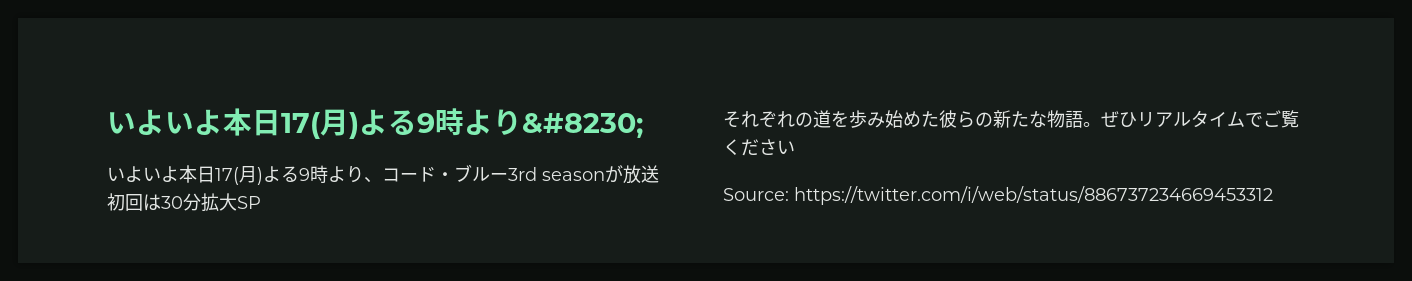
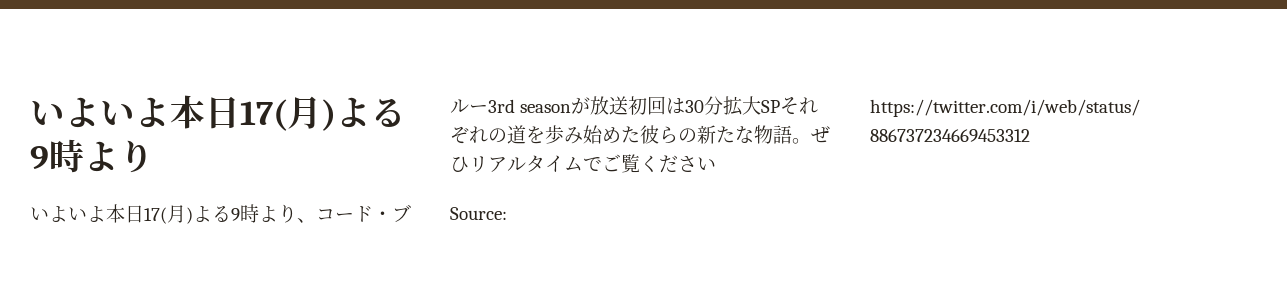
[107,108,643,139] いよいよ本日17(月)よる9時より&#8230; -> [30,95,406,131] [30,139,154,173] いよいよ本日17(月)よる9時より
(659, 174) // -> (629, 105) none
(261, 202) // -> (781, 106) none

